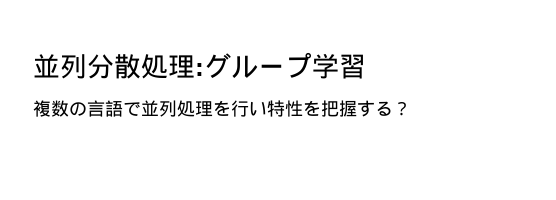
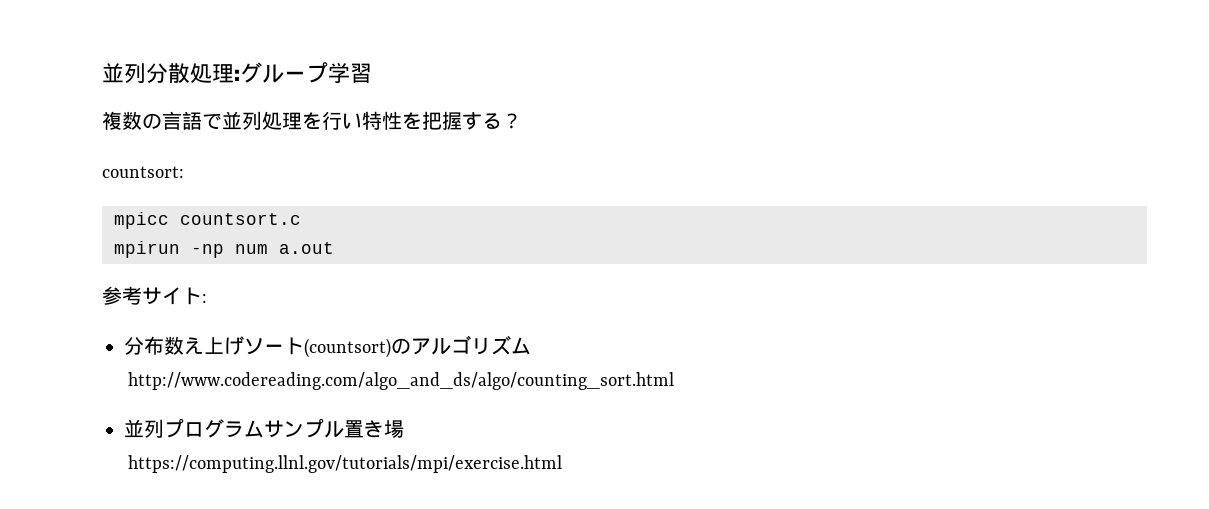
(411, 108) none -> [102,166,184,178] [114,212,301,229] [114,241,334,258] [102,286,207,305] [124,335,531,358] [127,372,674,390] [124,418,404,438] [127,455,562,473] // countsort: // mpicc countsort.c // mpirun -np num a.out // 参考サイト: // 分布数え上げソート(countsort)のアルゴリズム // http://www.codereading.com/algo_and_ds/algo/counting_sort.html // 並列プログラムサンプル置き場 // https://computing.llnl.gov/tutorials/mpi/exercise.html

